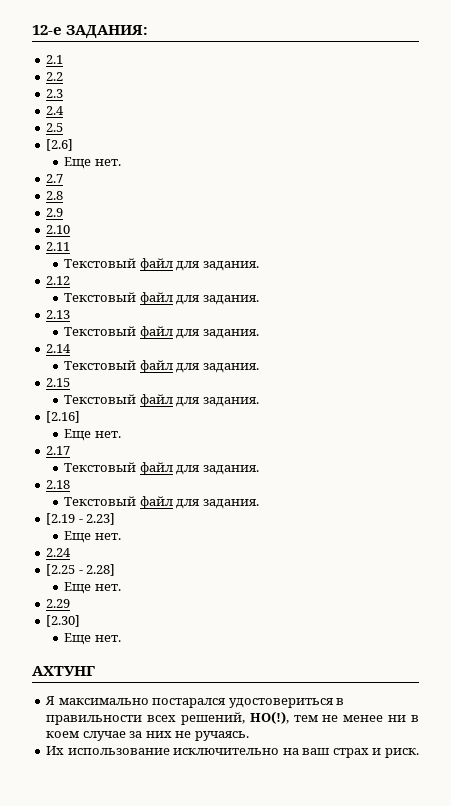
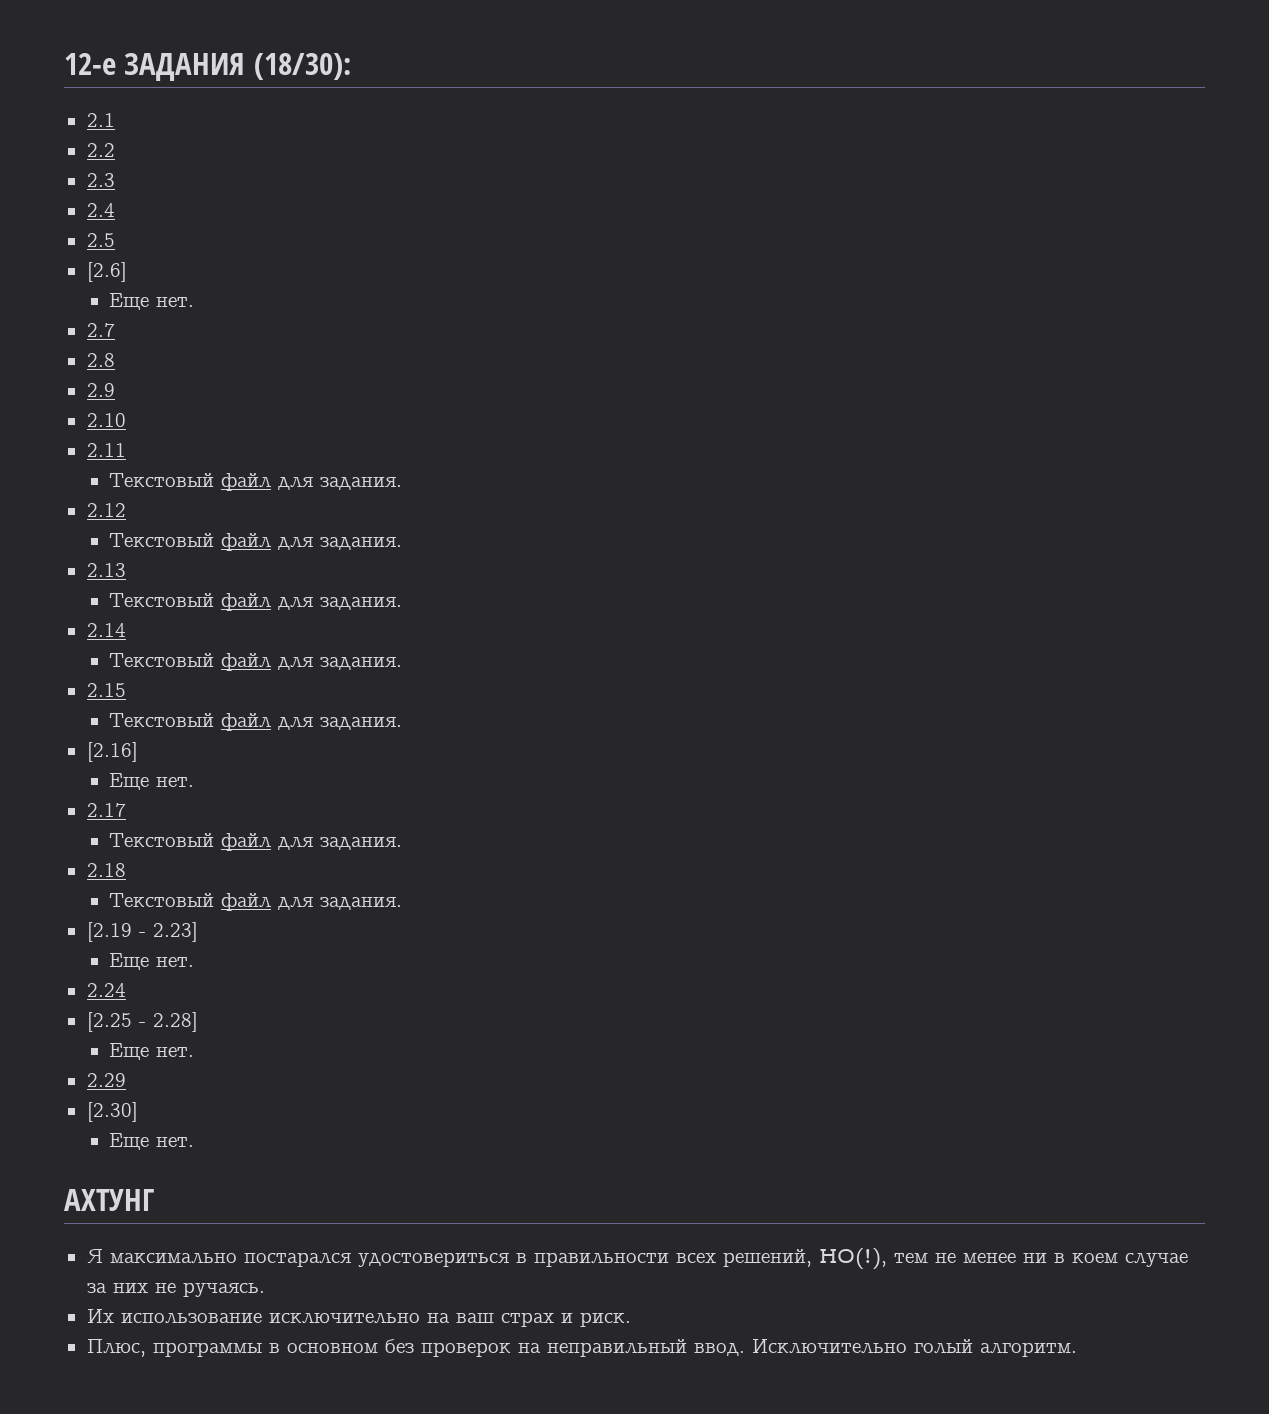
[66,25,149,39] ЗАДАНИЯ: -> [124,53,351,81] ЗАДАНИЯ (18/30):
(419, 753) none -> [86,1339,1077,1357] // Плюс, программы в основном без проверок на неправильный ввод. Исключительно голый алгоритм.

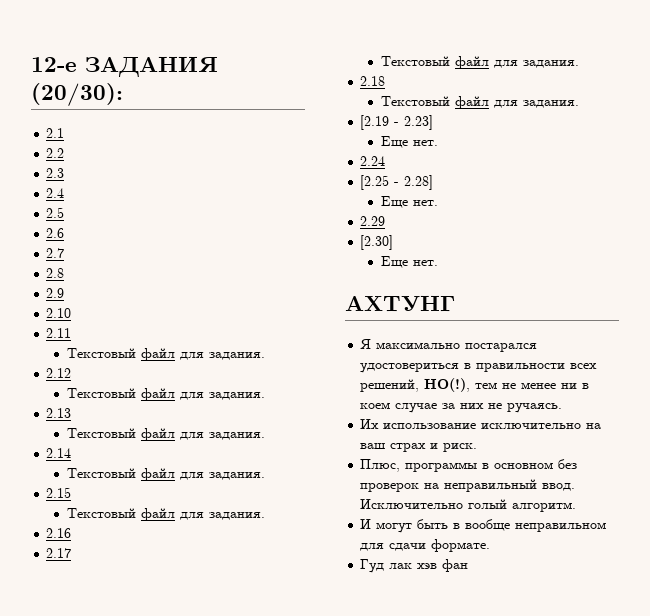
[253,53,351,80] (18/30): -> [31,83,123,106] (20/30):
[86,262,127,282] [109,293,195,310] [2.6] // Еще нет. -> [46,228,65,238] 2.6
[86,742,138,762] [109,773,195,790] [2.16] // Еще нет. -> [46,528,72,538] 2.16
(1077, 1349) none -> [360,519,607,533] [360,539,491,552] [360,559,469,573] // И могут быть в вообще неправильном для сдачи формате. // Гуд лак хэв фан

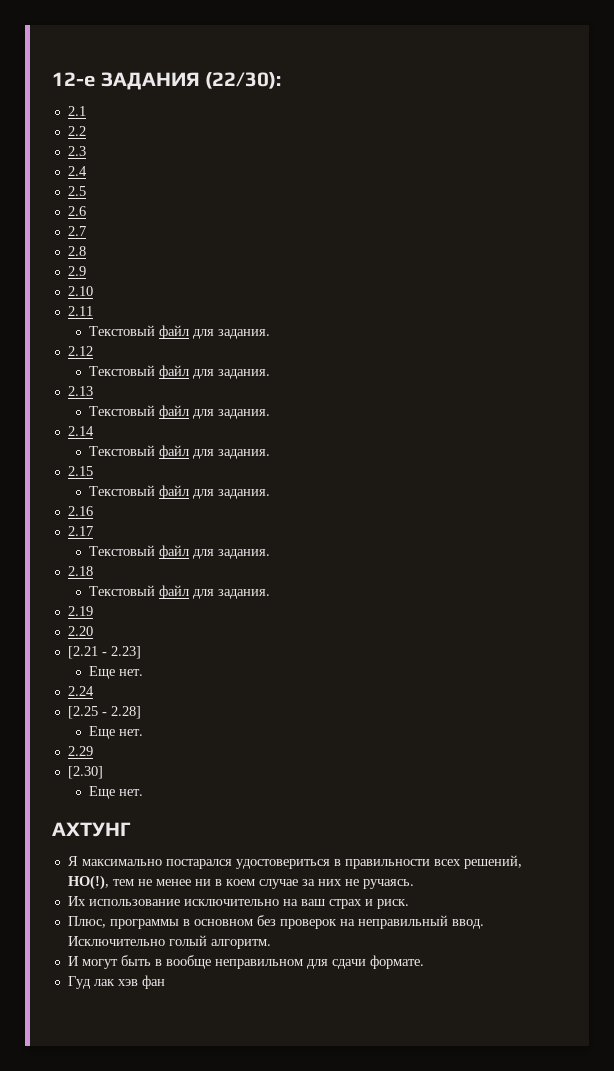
[31,83,123,106] (20/30): -> [205,72,282,89] (22/30):
[360,115,390,130] [2.19 -> [67,606,93,616] [67,626,93,636] [67,646,98,659] 2.19 // 2.20 // [2.21

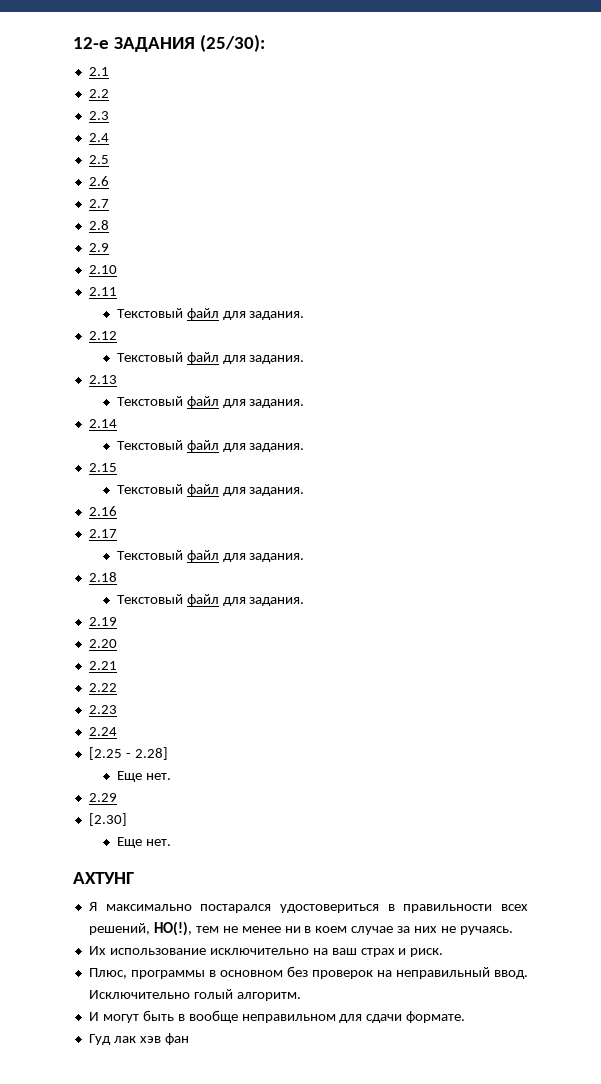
[205,72,282,89] (22/30): -> [199,34,265,52] (25/30):
[67,646,141,659] [89,666,144,679] [2.21 - 2.23] // Еще нет. -> [88,661,117,670] [88,683,117,692] [88,705,117,714] 2.21 // 2.22 // 2.23

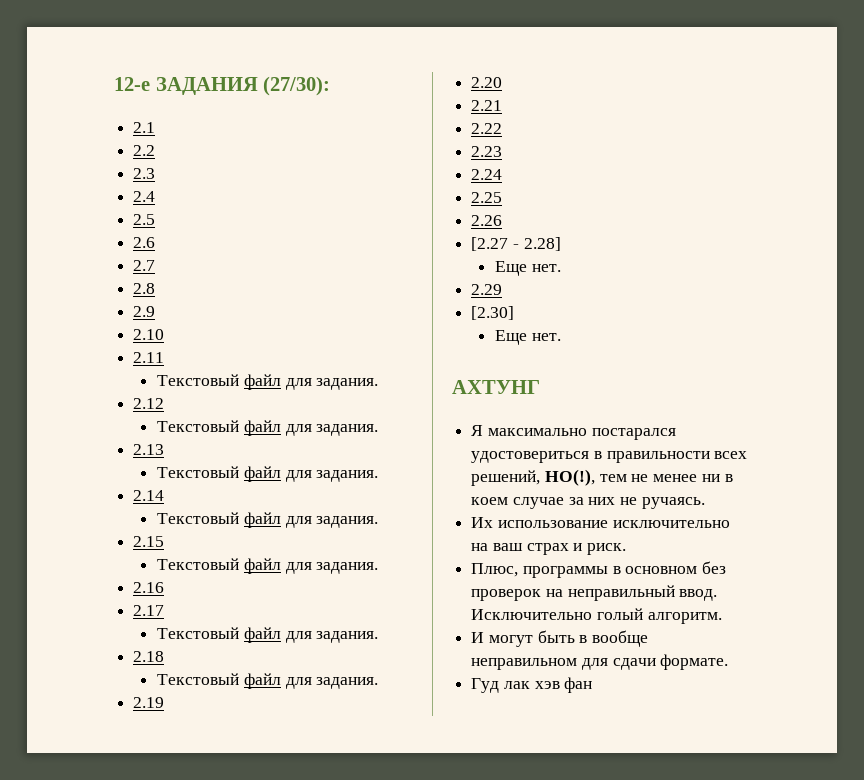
[199,34,265,52] (25/30): -> [263,76,331,96] (27/30):
[88,747,122,760] [2.25 -> [471,192,503,203] [471,215,503,226] [471,237,509,251] 2.25 // 2.26 // [2.27

